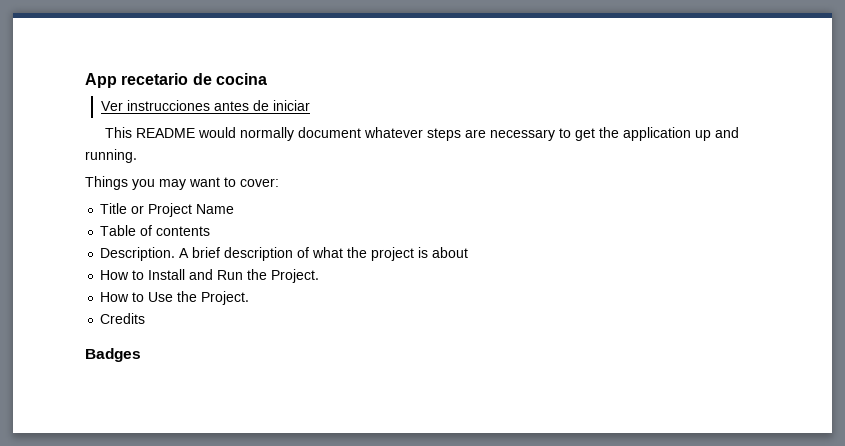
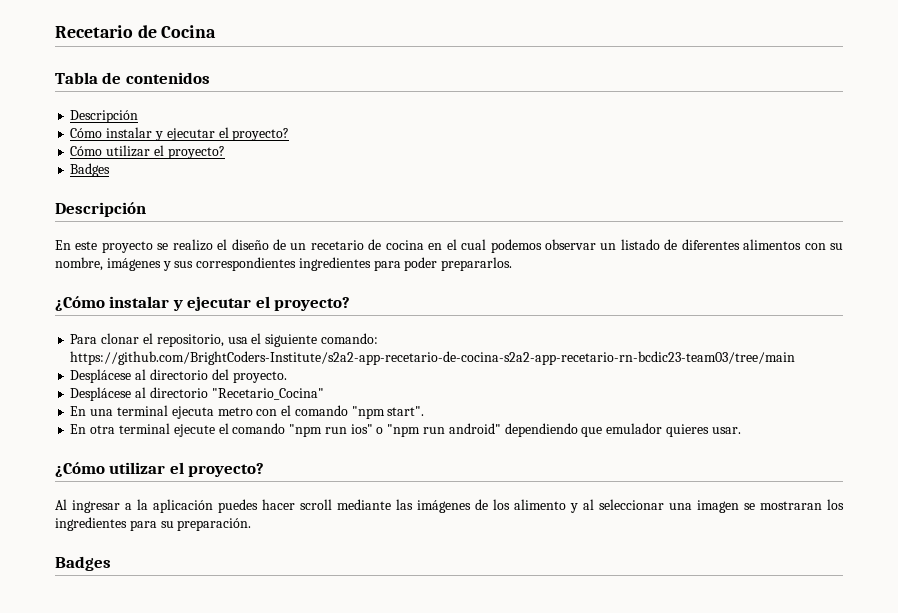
[85,73,267,88] [100,100,310,111] [105,127,740,141] [85,149,137,163] [85,176,279,190] [100,203,235,217] [100,225,211,236] [100,247,469,261] [100,269,320,283] [100,291,250,305] [100,313,146,324] App recetario de cocina // Ver instrucciones antes de iniciar // This README would normally document whatever steps are necessary to get the application up and running. // Things you may want to cover: // Title or Project Name // Table of contents // Description. A brief description of what the project is about // How to Install and Run the Project. // How to Use the Project. // Credits -> [55,25,217,38] [55,72,210,84] [70,110,139,123] [70,127,290,141] [70,145,225,159] [70,163,111,177] [55,202,146,217] [55,239,843,253] [55,257,513,271] [55,296,351,311] [70,333,378,347] [70,351,796,365] [70,369,287,383] [70,387,324,401] [70,405,425,419] [70,423,741,437] [55,462,265,477] [55,499,844,513] [55,517,252,531] Recetario de Cocina // Tabla de contenidos // Descripción // Cómo instalar y ejecutar el proyecto? // Cómo utilizar el proyecto? // Badges // Descripción // En este proyecto se realizo el diseño de un recetario de cocina en el cual podemos observar un listado de diferentes alimentos con su nombre, imágenes y sus correspondientes ingredientes para poder prepararlos. // ¿Cómo instalar y ejecutar el proyecto? // Para clonar el repositorio, usa el siguiente comando: https://github.com/BrightCoders-Institute/s2a2-app-recetario-de-cocina-s2a2-app-recetario-rn-bcdic23-team03/tree/main // Desplácese al directorio del proyecto. // Desplácese al directorio "Recetario_Cocina" // En una terminal ejecuta metro con el comando "npm start". // En otra terminal ejecute el comando "npm run ios" o "npm run android" dependiendo que emulador quieres usar. // ¿Cómo utilizar el proyecto? // Al ingresar a la aplicación puedes hacer scroll mediante las imágenes de los alimento y al seleccionar una imagen se mostraran los ingredientes para su preparación.

